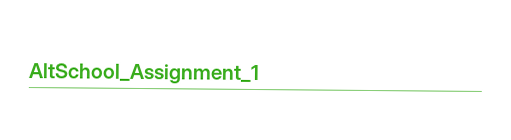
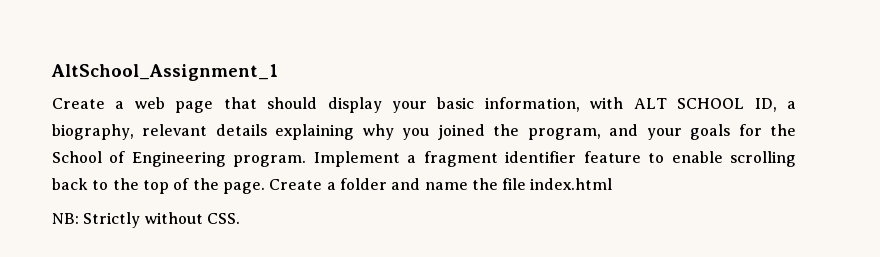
(260, 74) none -> [52,97,796,113] [52,124,796,140] [52,151,797,167] [52,178,613,194] [52,212,240,228] // Create a web page that should display your basic information, with ALT SCHOOL ID, a biography, relevant details explaining why you joined the program, and your goals for the School of Engineering program. Implement a fragment identifier feature to enable scrolling back to the top of the page. Create a folder and name the file index.html // NB: Strictly without CSS.

